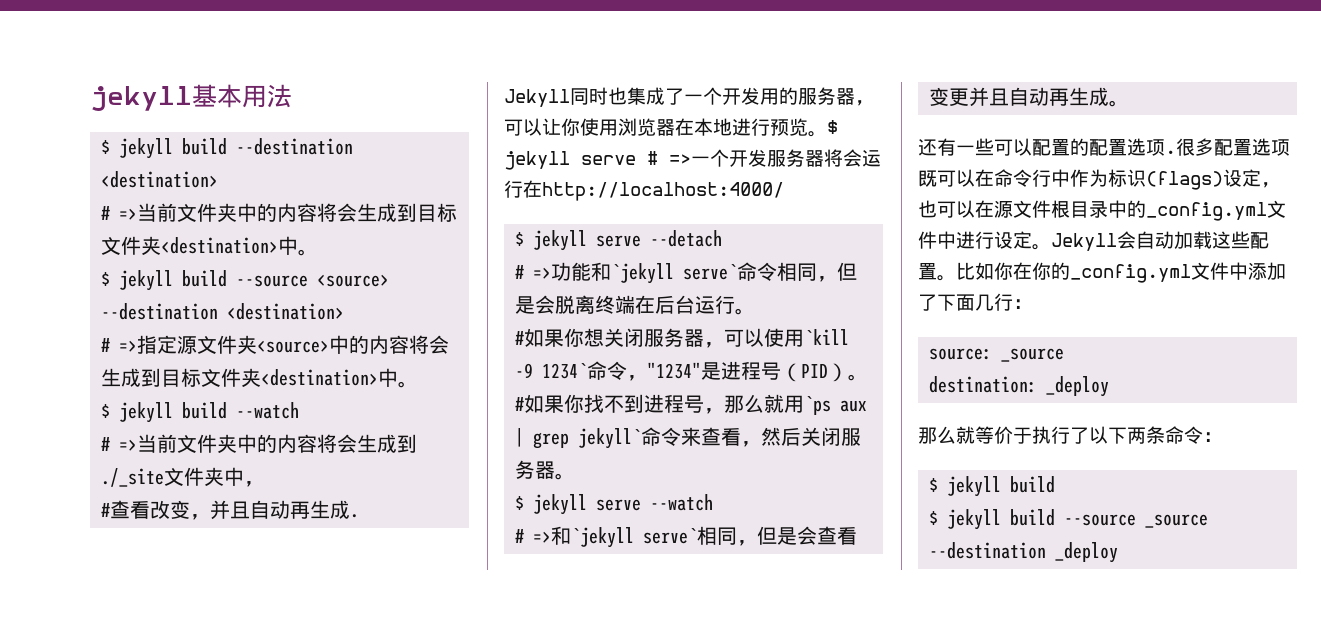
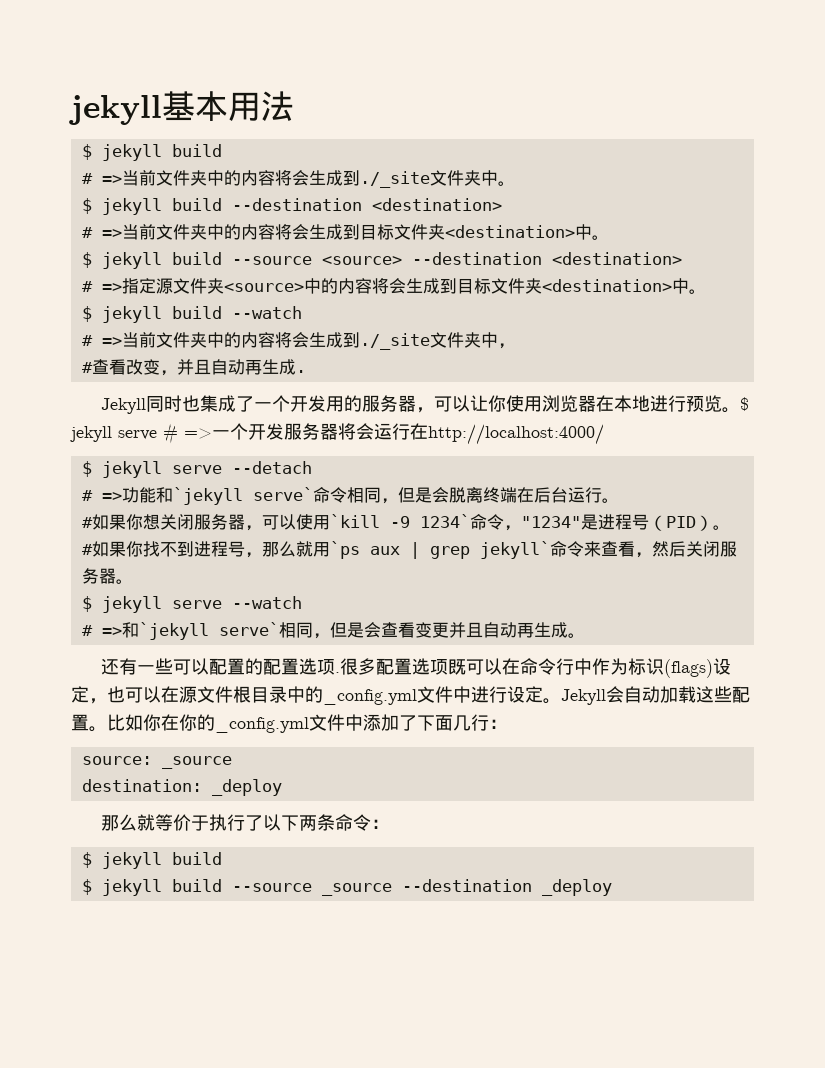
(228, 146) none -> [81,170,515,188] [81,198,222,215] // # =>当前文件夹中的内容将会生成到./_site文件夹中。 // $ jekyll build

